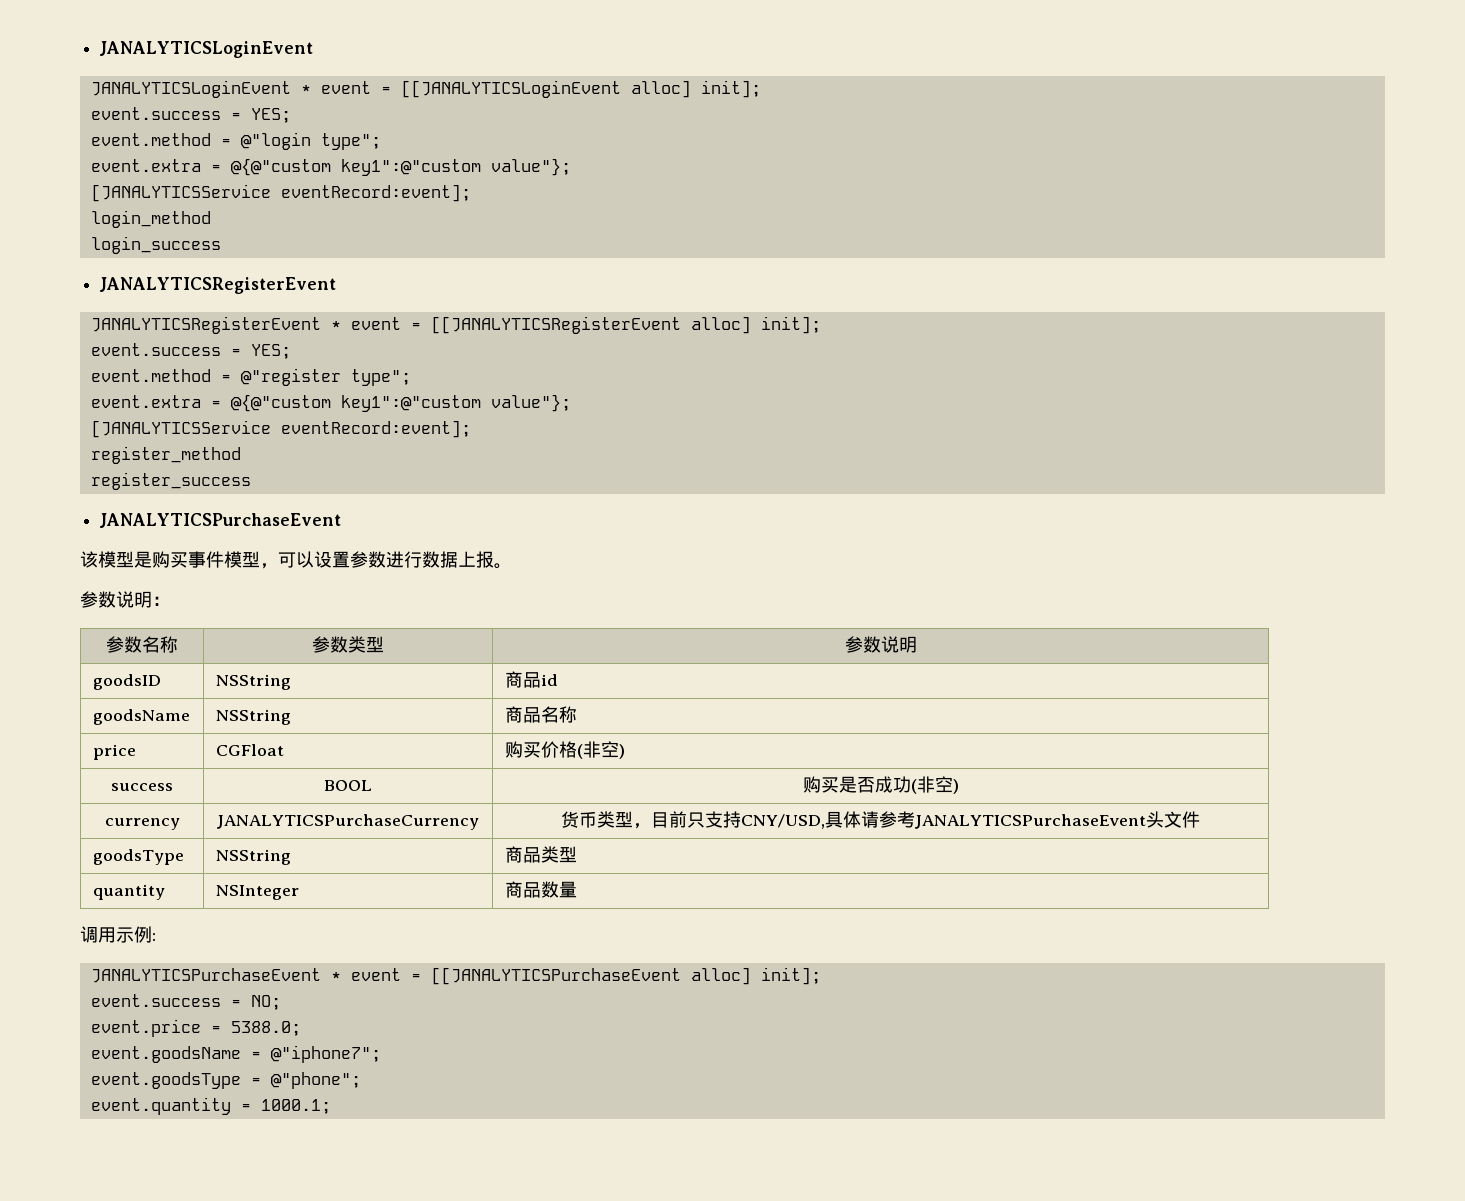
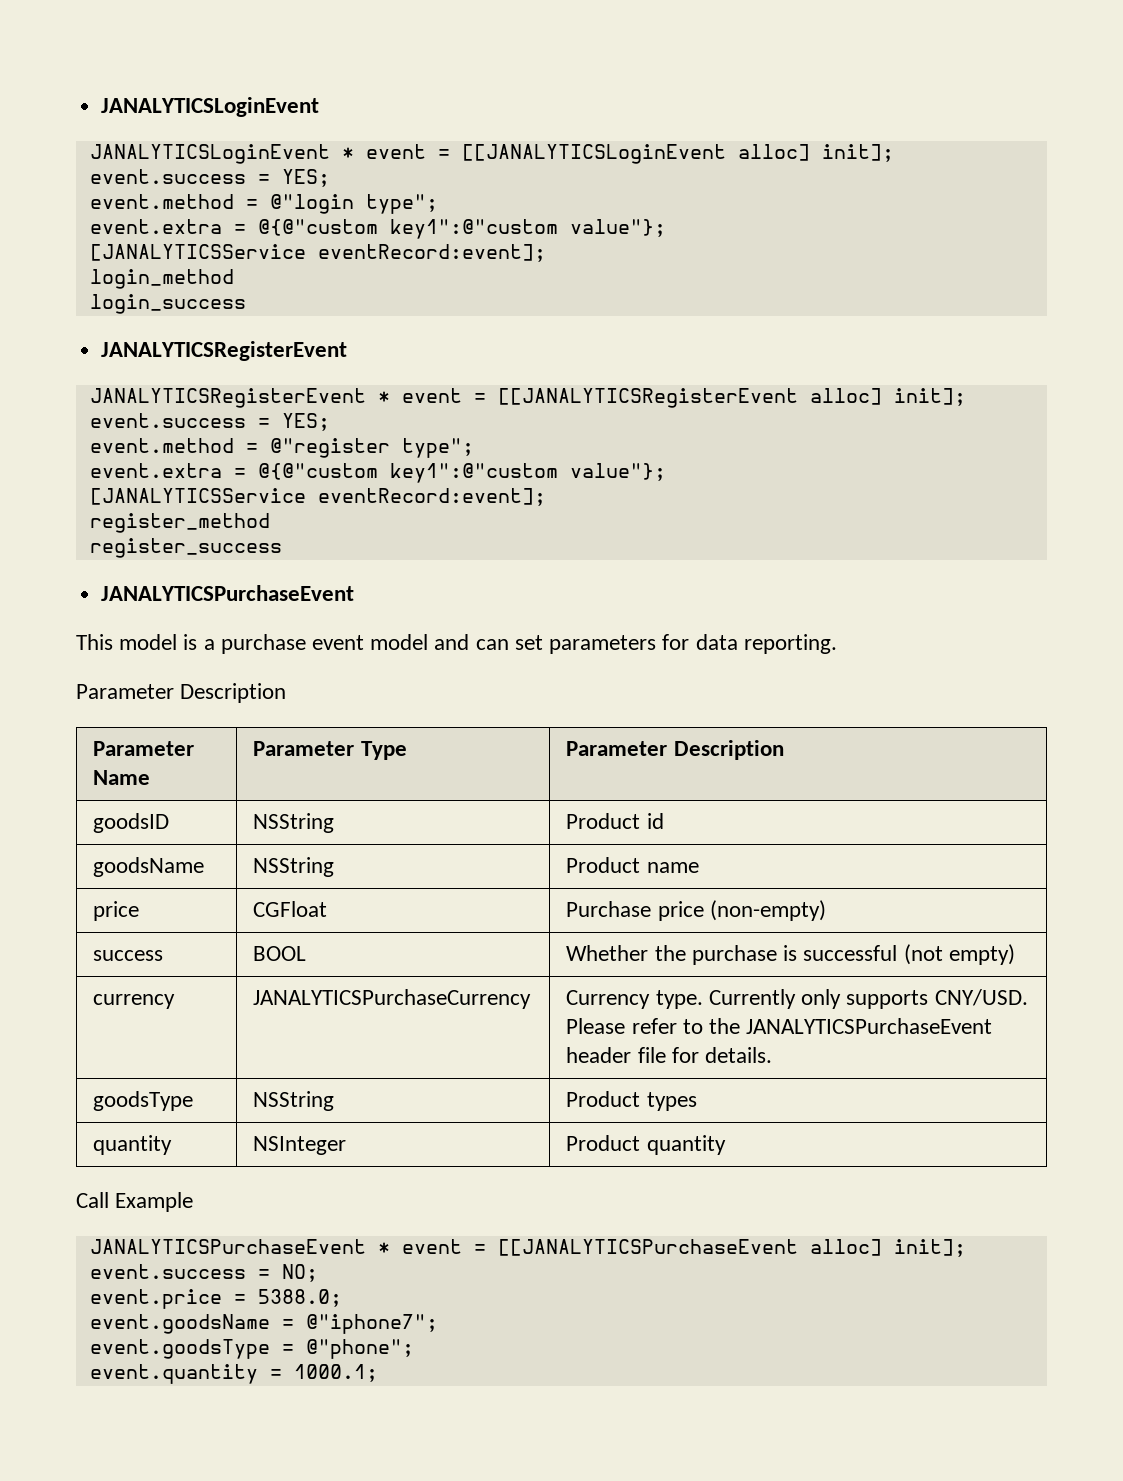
[80,551,512,569] [80,591,170,608] [106,636,178,653] [312,636,384,653] [844,636,917,653] 该模型是购买事件模型，可以设置参数进行数据上报。 // 参数说明： // 参数名称 | 参数类型 | 参数说明 -> [76,634,837,654] [76,683,287,703] [93,741,195,756] [93,770,151,785] [253,741,407,760] [566,740,784,760] This model is a purchase event model and can set parameters for data reporting. // Parameter Description // Parameter Name | Parameter Type | Parameter Description
[504,671,541,688] 商品 -> [566,813,641,829] Product
[504,706,577,723] 商品名称 -> [566,857,699,873] Product name
[504,741,625,759] [111,783,173,791] [324,780,372,791] [802,776,959,794] [104,818,180,830] [217,814,480,830] [561,811,1200,829] 购买价格(非空) // success | BOOL | 购买是否成功(非空) // currency | JANALYTICSPurchaseCurrency | 货币类型，目前只支持CNY/USD,具体请参考JANALYTICSPurchaseEvent头文件 -> [566,900,826,921] [93,950,164,961] [253,946,307,961] [566,944,1015,965] [93,994,176,1009] [253,989,532,1009] [566,989,1028,1009] [566,1018,993,1034] [566,1047,773,1063] Purchase price (non-empty) // success | BOOL | Whether the purchase is successful (not empty) // currency | JANALYTICSPurchaseCurrency | Currency type. Currently only supports CNY/USD. Please refer to the JANALYTICSPurchaseEvent header file for details.
[504,846,577,863] 商品类型 -> [566,1091,697,1111] Product types
[504,881,577,898] [80,926,156,943] 商品数量 // 调用示例: -> [566,1135,726,1155] [76,1192,194,1212] Product quantity // Call Example

